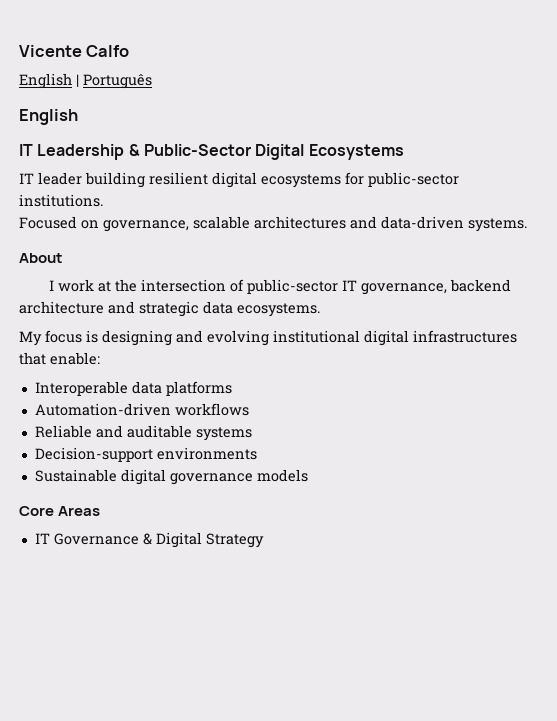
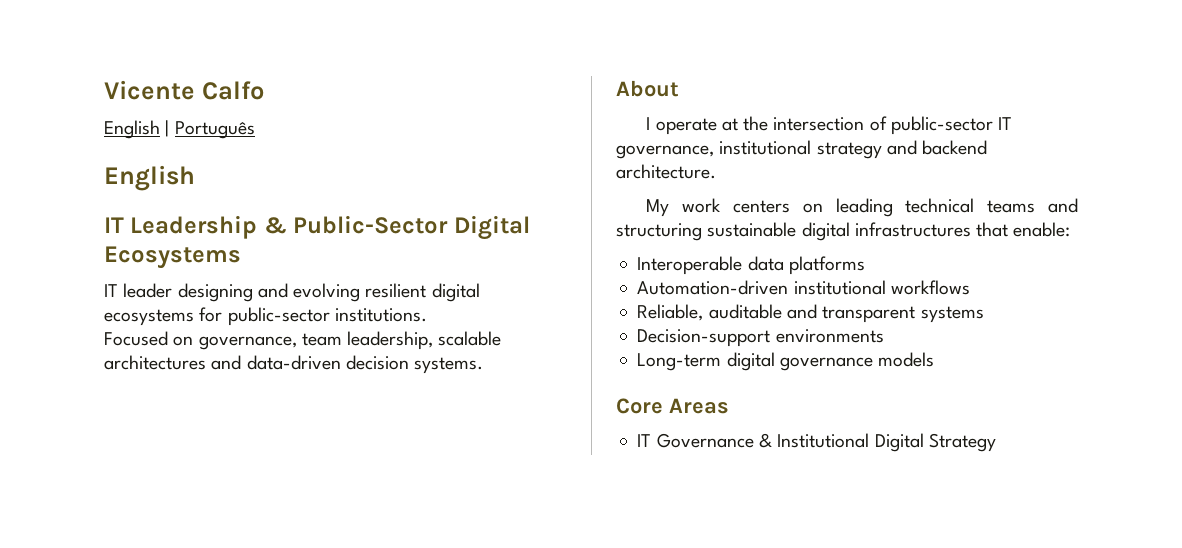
[85,172,145,188] building -> [177,283,361,302] designing and evolving
(189, 226) none -> [301,331,434,350] team leadership,
(464, 222) none -> [345,355,409,370] decision
[57,279,94,292] work -> [655,118,717,135] operate
[449,279,511,292] [19,301,320,317] [19,330,360,346] backend architecture and strategic data ecosystems. // My focus is designing and evolving institutional -> [719,140,988,159] [616,164,716,179] [646,198,1078,217] [616,222,797,241] institutional strategy and backend architecture. // My work centers on leading technical teams and structuring sustainable
(171, 409) none -> [793,280,886,295] institutional
[34,425,192,438] Reliable and auditable -> [637,304,916,323] Reliable, auditable and transparent
[34,469,117,482] Sustainable -> [637,353,722,371] Long-term
(152, 539) none -> [777,433,870,448] Institutional

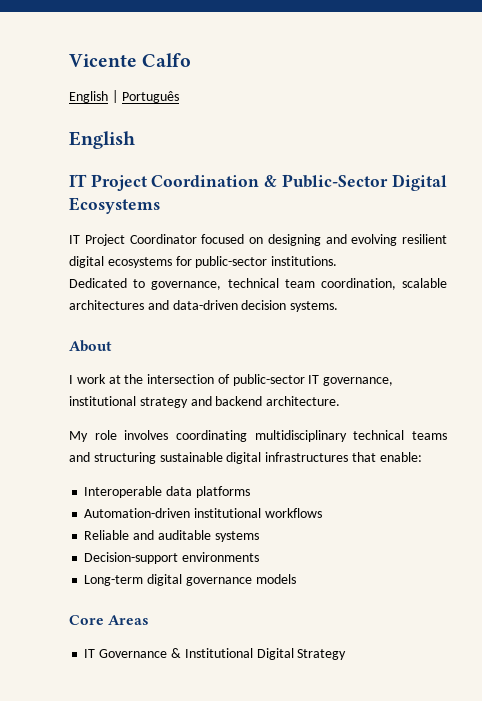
[130,215,258,239] Leadership -> [90,174,260,191] Project Coordination
[123,283,173,298] leader -> [84,234,263,246] Project Coordinator focused on
[104,331,434,350] Focused on governance, team leadership, -> [69,278,396,290] Dedicated to governance, technical team coordination,
[655,118,717,135] operate -> [76,374,106,384] work
[682,198,893,217] work centers on leading -> [94,430,347,442] role involves coordinating multidisciplinary
[637,304,916,323] Reliable, auditable and transparent -> [84,530,211,540] Reliable and auditable

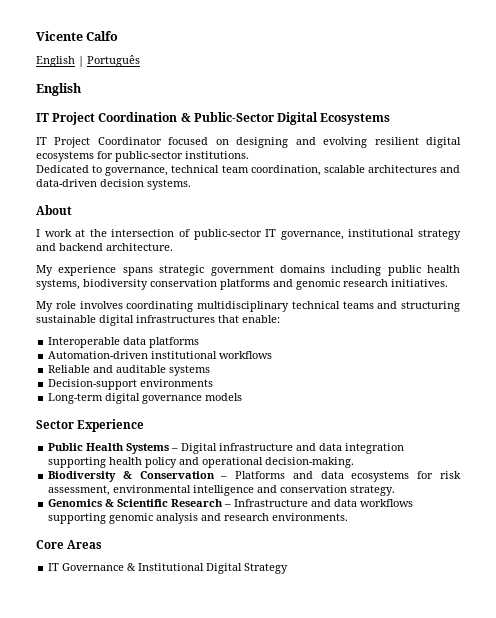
(341, 401) none -> [36,265,460,276] [36,279,448,290] // My experience spans strategic government domains including public health systems, biodiversity conservation platforms and genomic research initiatives.
(296, 579) none -> [36,419,145,432] [48,443,405,454] [48,457,355,468] [48,471,461,482] [48,485,396,496] [48,499,414,507] [48,513,349,524] // Sector Experience // Public Health Systems – Digital infrastructure and data integration supporting health policy and operational decision-making. // Biodiversity & Conservation – Platforms and data ecosystems for risk assessment, environmental intelligence and conservation strategy. // Genomics & Scientific Research – Infrastructure and data workflows supporting genomic analysis and research environments.

